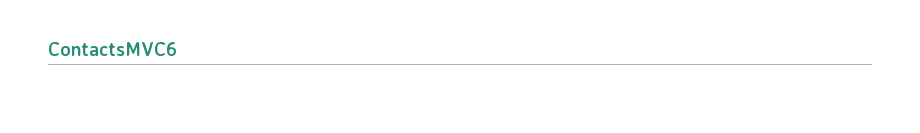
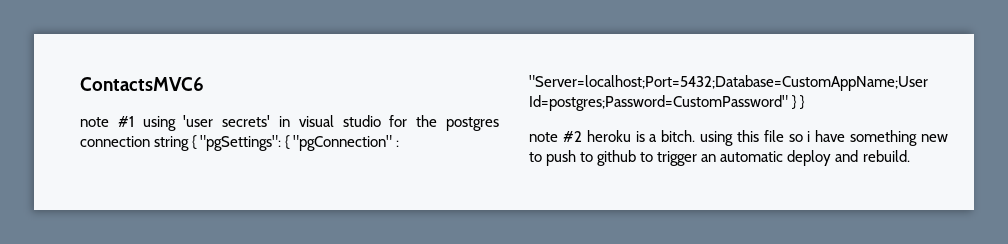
(177, 49) none -> [80,115,500,131] [80,135,400,151] [529,75,928,91] [529,95,806,111] [529,130,949,146] [529,150,910,166] // note #1 using 'user secrets' in visual studio for the postgres connection string { "pgSettings": { "pgConnection" : "Server=localhost;Port=5432;Database=CustomAppName;User Id=postgres;Password=CustomPassword" } } // note #2 heroku is a bitch. using this file so i have something new to push to github to trigger an automatic deploy and rebuild.

